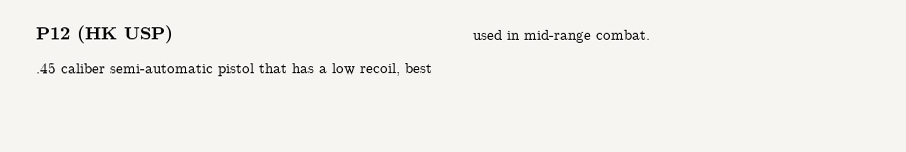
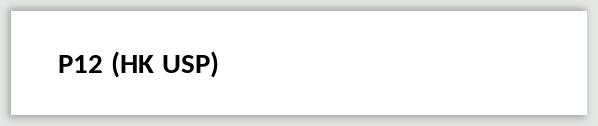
[35,62,432,77] [472,29,650,43] // .45 caliber semi-automatic pistol that has a low recoil, best used in mid-range combat. -> (219, 64) none

